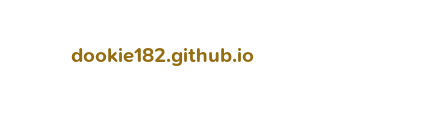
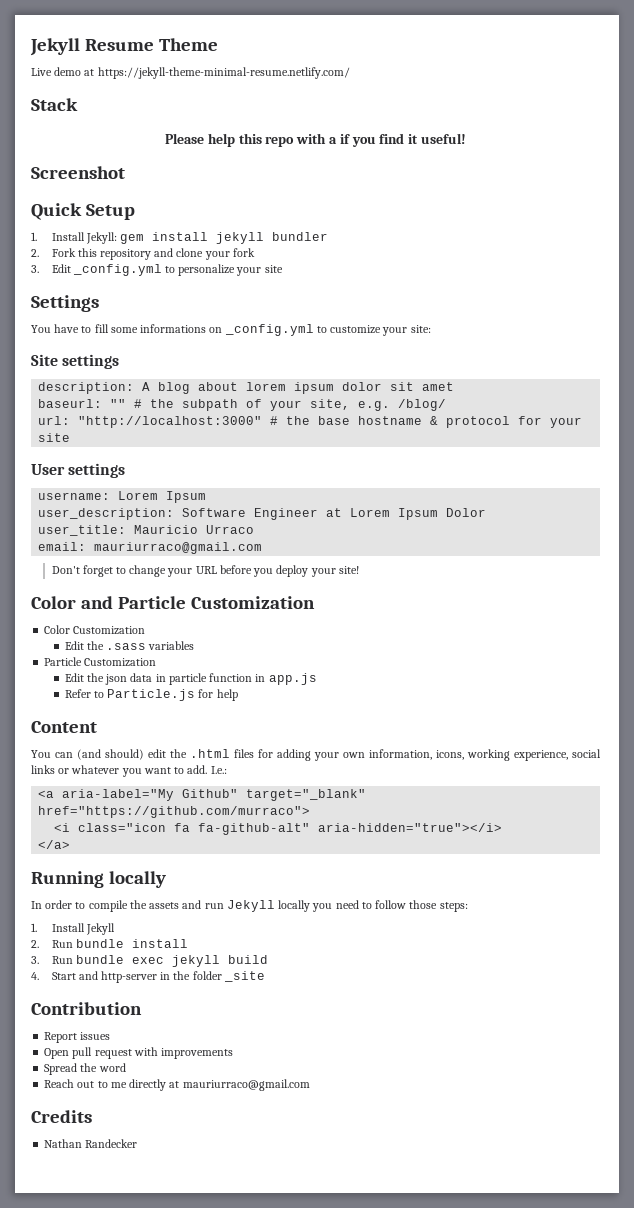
[71,47,254,66] dookie182.github.io -> [30,38,218,56] [31,67,350,79] [31,98,78,111] [165,133,466,147] [31,166,125,179] [31,203,135,220] [31,232,329,244] [31,248,255,260] [31,264,283,276] [31,295,99,312] [31,324,431,336] [31,354,120,369] [38,382,455,394] [38,399,447,411] [38,416,583,428] [38,433,71,442] [31,463,126,478] [38,491,207,503] [38,508,487,520] [38,525,255,536] [38,542,263,554] [51,565,359,577] [31,596,315,609] [44,625,146,635] [64,641,195,650] [44,657,157,667] [64,673,317,685] [64,689,238,701] [31,721,97,733] [31,749,601,761] [31,765,227,777] [38,789,367,801] [38,806,311,818] [54,823,503,835] [38,840,71,849] [31,871,166,888] [31,900,468,912] [31,923,115,935] [31,939,188,948] [31,955,268,967] [31,971,265,983] [31,1002,142,1015] [44,1032,111,1043] [44,1047,234,1059] [44,1063,126,1075] [44,1079,310,1091] [31,1110,92,1123] [44,1139,138,1148] Jekyll Resume Theme // Live demo at https://jekyll-theme-minimal-resume.netlify.com/ // Stack // Please help this repo with a if you find it useful! // Screenshot // Quick Setup // 1. Install Jekyll: gem install jekyll bundler // 2. Fork this repository and clone your fork // 3. Edit _config.yml to personalize your site // Settings // You have to fill some informations on _config.yml to customize your site: // Site settings // description: A blog about lorem ipsum dolor sit amet // baseurl: "" # the subpath of your site, e.g. /blog/ // url: "http://localhost:3000" # the base hostname & protocol for your site // User settings // username: Lorem Ipsum // user_description: Software Engineer at Lorem Ipsum Dolor // user_title: Mauricio Urraco // email: mauriurraco@gmail.com // Don't forget to change your URL before you deploy your site! // Color and Particle Customization // Color Customization // Edit the .sass variables // Particle Customization // Edit the json data in particle function in app.js // Refer to Particle.js for help // Content // You can (and should) edit the .html files for adding your own information, icons, working experience, social links or whatever you want to add. I.e.: // <a aria-label="My Github" target="_blank" href="https://github.com/murraco"> // <i class="icon fa fa-github-alt" aria-hidden="true"></i> // </a> // Running locally // In order to compile the assets and run Jekyll locally you need to follow those steps: // 1. Install Jekyll // 2. Run bundle install // 3. Run bundle exec jekyll build // 4. Start and http-server in the folder _site // Contribution // Report issues // Open pull request with improvements // Spread the word // Reach out to me directly at mauriurraco@gmail.com // Credits // Nathan Randecker

